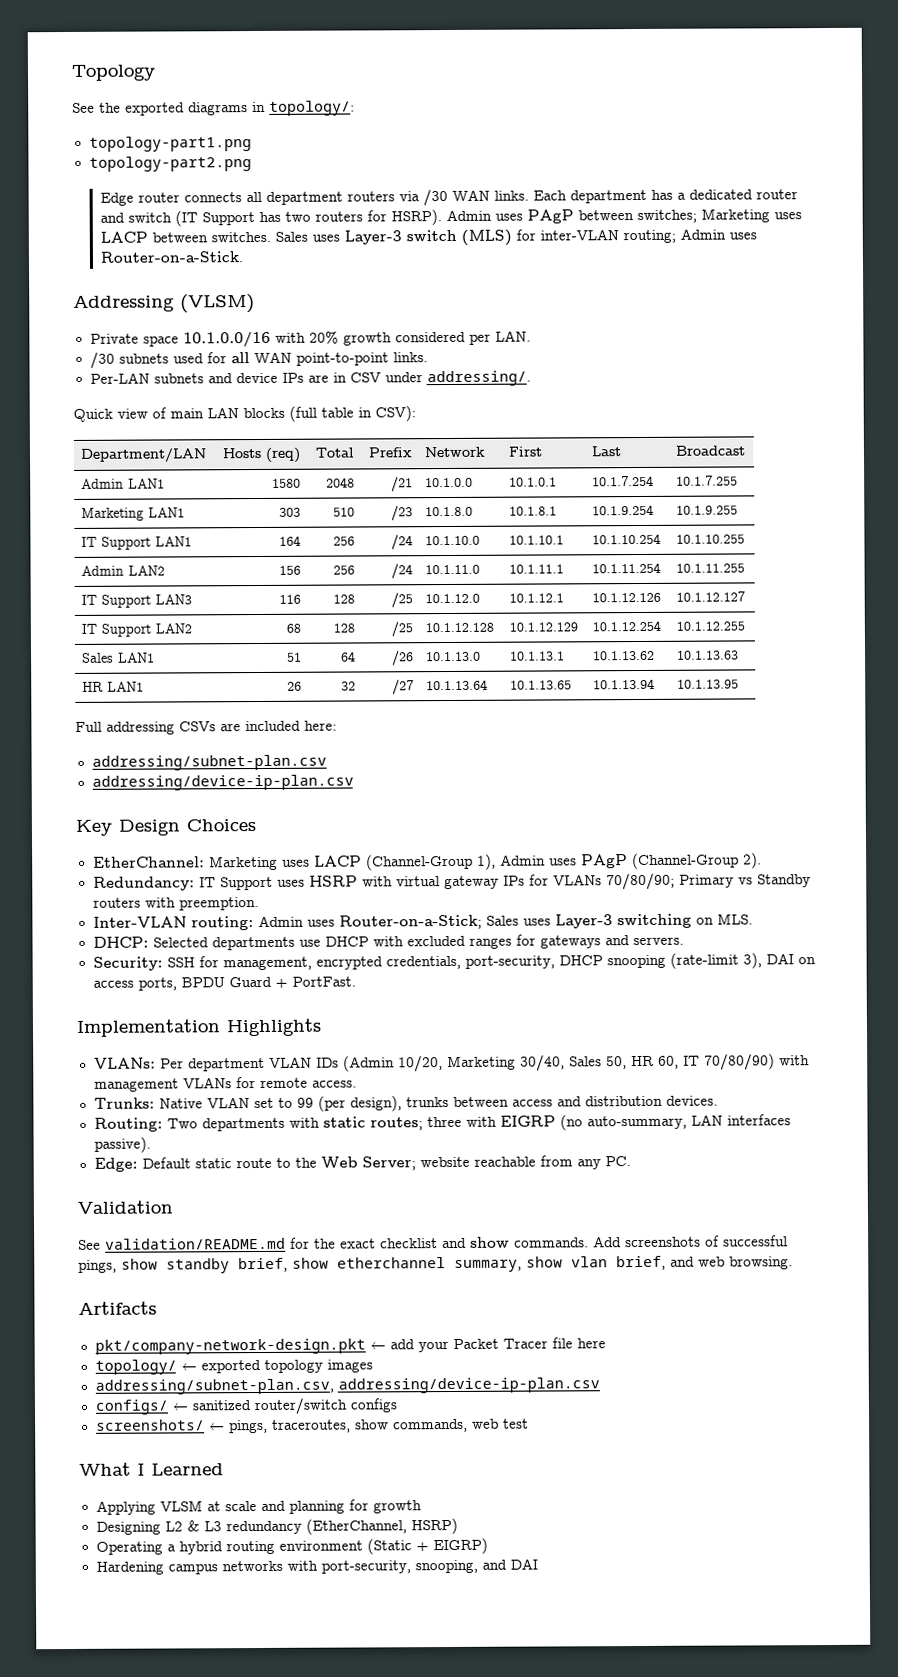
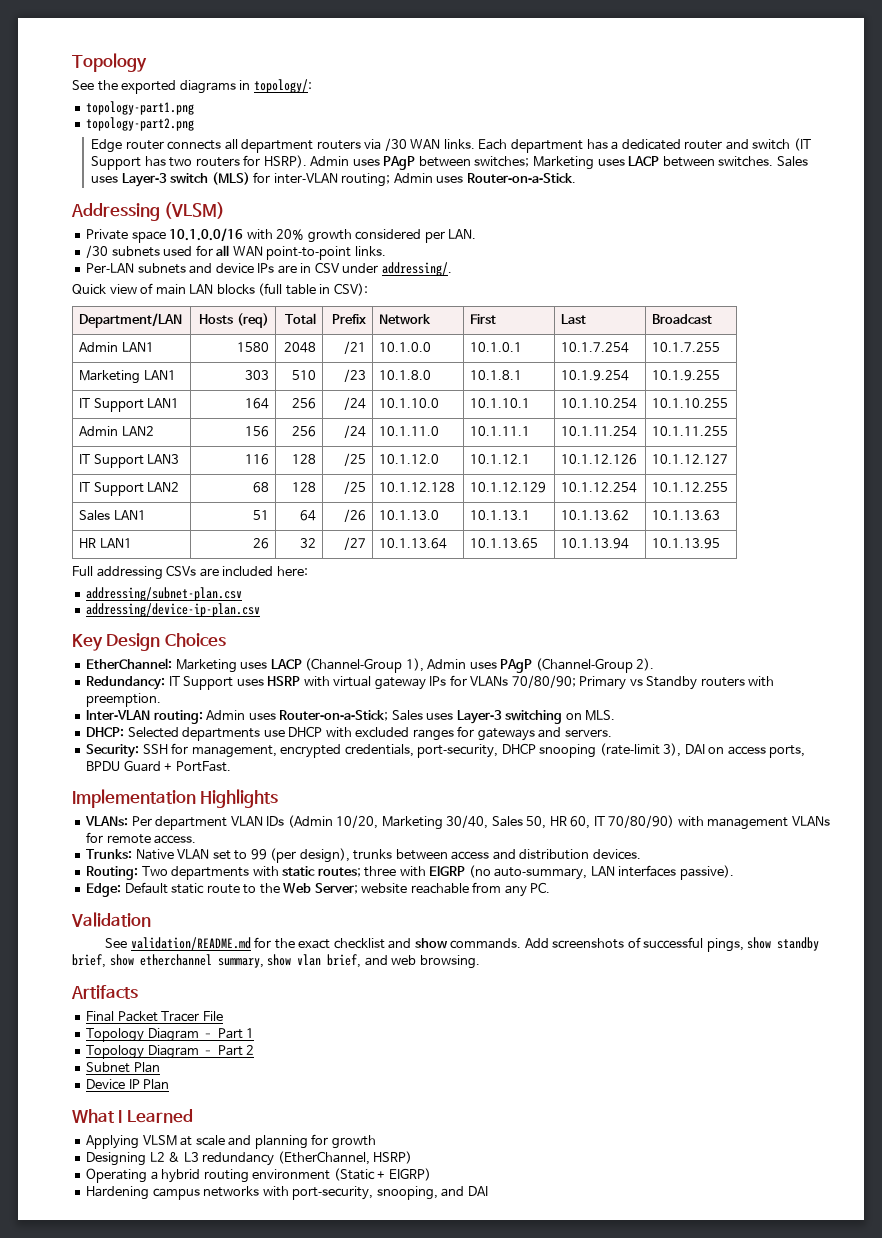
[94,1337,606,1355] [94,1359,373,1375] [94,1377,600,1395] [94,1397,398,1416] [95,1418,529,1434] pkt/company-network-design.pkt ← add your Packet Tracer file here // topology/ ← exported topology images // addressing/subnet-plan.csv, addressing/device-ip-plan.csv // configs/ ← sanitized router/switch configs // screenshots/ ← pings, traceroutes, show commands, web test -> [86,1011,223,1022] [86,1028,255,1042] [86,1045,255,1059] [86,1062,160,1073] [86,1079,170,1090] Final Packet Tracer File // Topology Diagram – Part 1 // Topology Diagram – Part 2 // Subnet Plan // Device IP Plan

